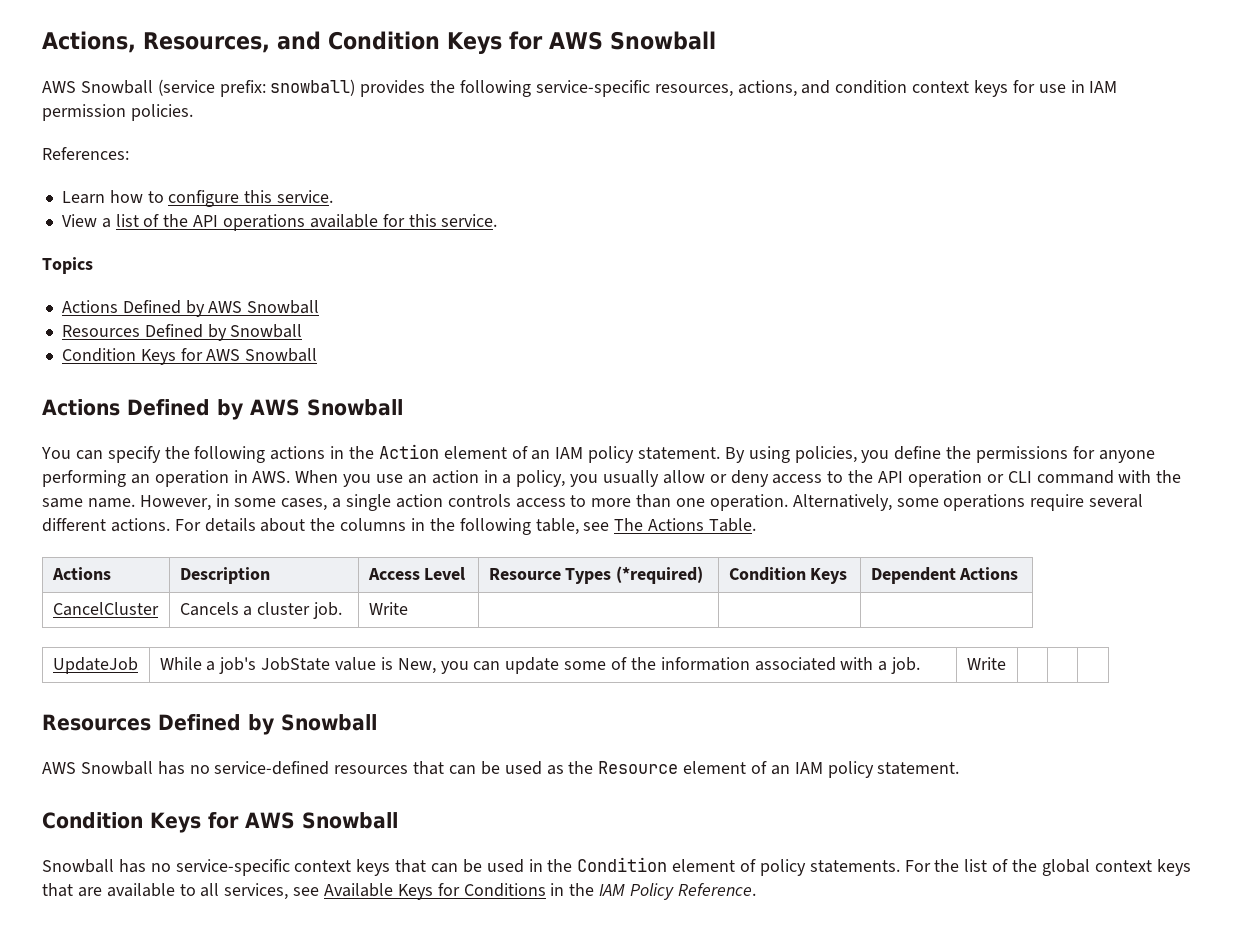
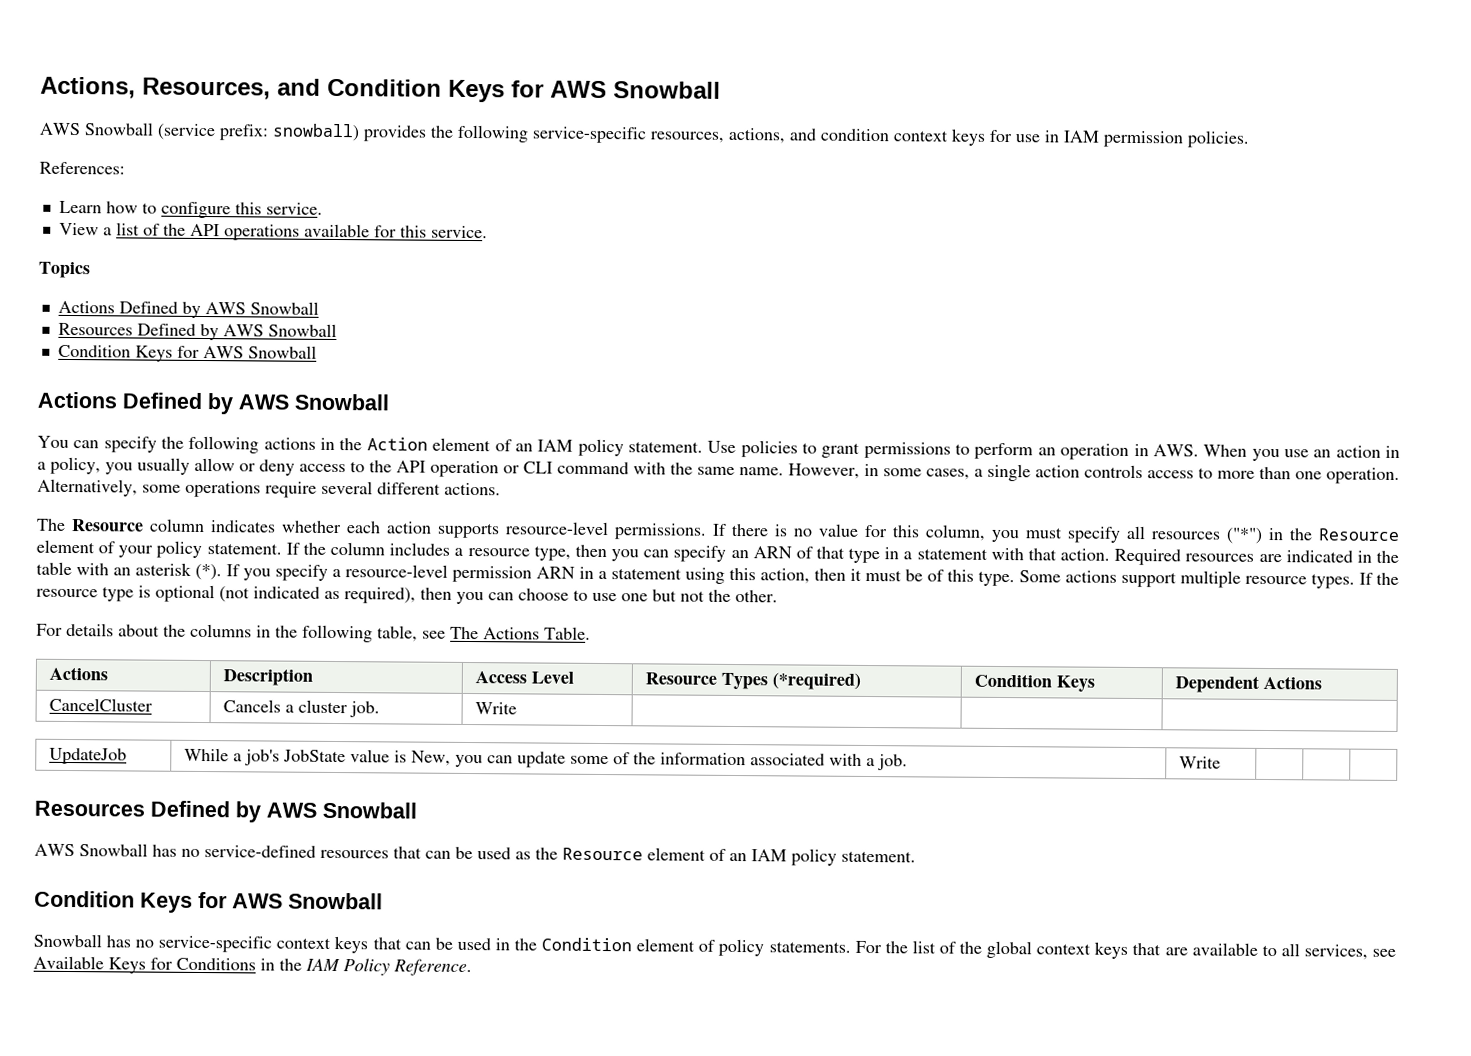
(227, 332) none -> [222,324,264,337] AWS
[724,446,1155,463] [42,470,126,487] By using policies, you define the permissions for anyone performing -> [707,440,1034,460] Use policies to grant permissions to perform
(170, 525) none -> [36,518,1400,544] [36,539,1399,566] [36,561,1399,589] [36,584,778,605] // The Resource column indicates whether each action supports resource-level permissions. If there is no value for this column, you must specify all resources ("*") in the Resource element of your policy statement. If the column includes a resource type, then you can specify an ARN of that type in a statement with that action. Required resources are indicated in the table with an asterisk (*). If you specify a resource-level permission ARN in a statement using this action, then it must be of this type. Some actions support multiple resource types. If the resource type is optional (not indicated as required), then you can choose to use one but not the other. //
(274, 724) none -> [266,802,317,818] AWS

